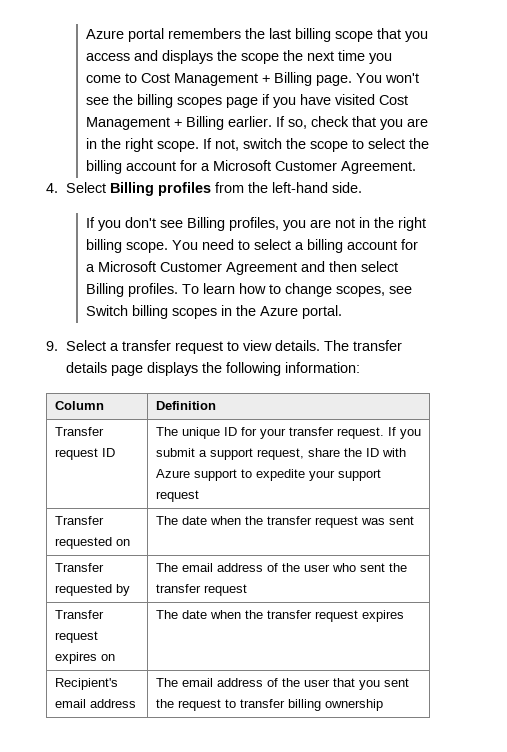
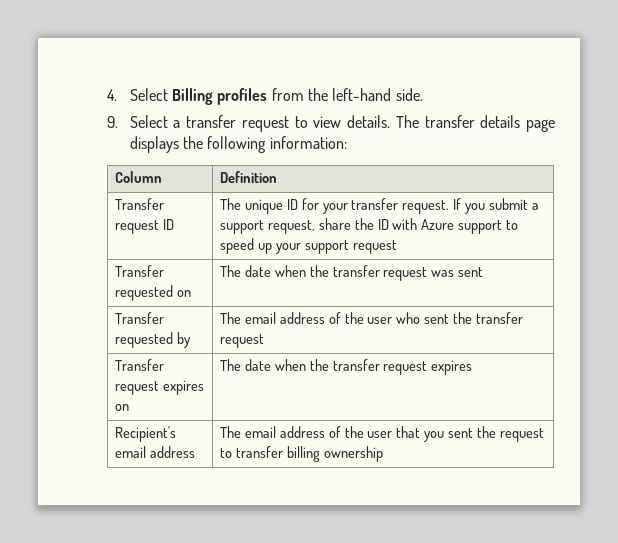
[86,28,429,42] [86,50,393,64] [86,72,420,86] [86,94,409,108] [86,116,429,130] [86,138,430,152] [86,160,417,174] Azure portal remembers the last billing scope that you access and displays the scope the next time you come to Cost Management + Billing page. You won't see the billing scopes page if you have visited Cost Management + Billing earlier. If so, check that you are in the right scope. If not, switch the scope to select the billing account for a Microsoft Customer Agreement. // -> (107, 95) none
[86,217,427,231] [86,239,419,253] [86,261,399,275] [86,283,413,297] [86,305,343,319] // If you don't see Billing profiles, you are not in the right billing scope. You need to select a billing account for a Microsoft Customer Agreement and then select Billing profiles. To learn how to change scopes, see Switch billing scopes in the Azure portal. -> (423, 94) none
[255,469,305,481] expedite -> [219,238,272,254] speed up

